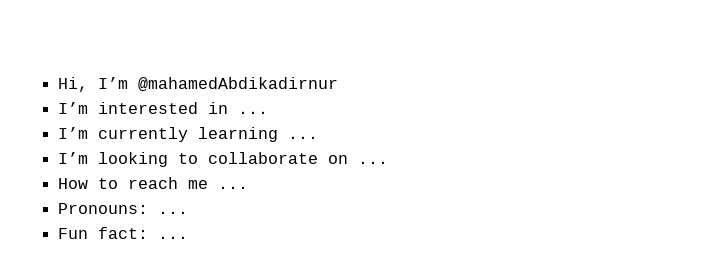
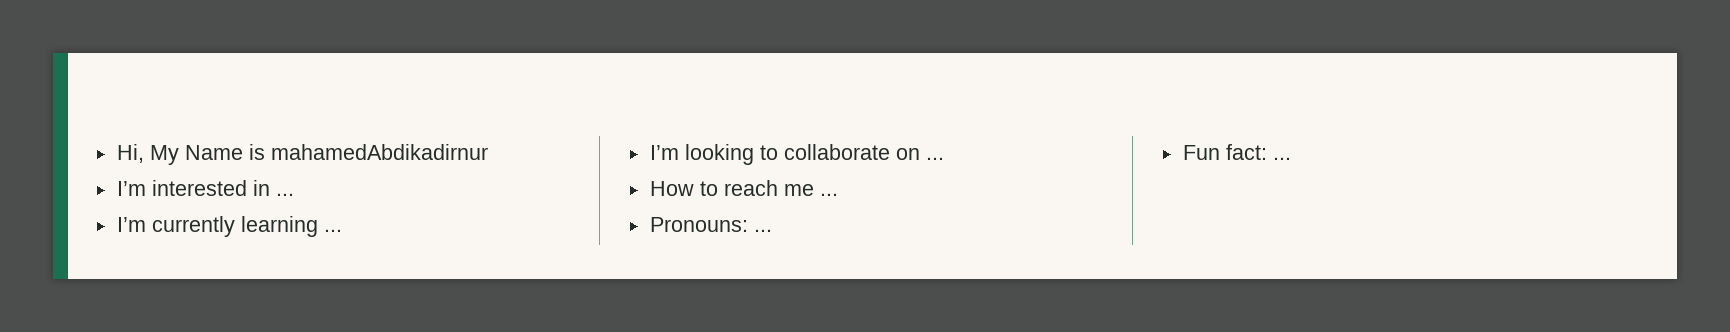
[98,77,339,92] I’m @mahamedAbdikadirnur -> [149,144,488,165] My Name is mahamedAbdikadirnur

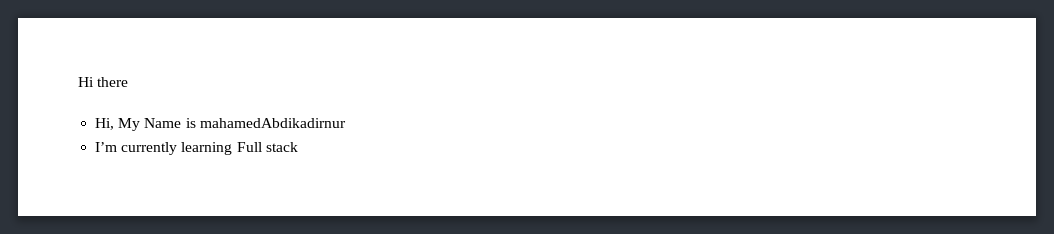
(116, 153) none -> [78,77,129,87] Hi there //
[116,180,294,196] // I’m interested in ... -> (346, 123) none
[323,229,342,232] [649,144,944,165] [649,180,838,196] [649,217,772,232] [1182,144,1291,160] ... // I’m looking to collaborate on ... // How to reach me ... // Pronouns: ... // Fun fact: ... -> [236,142,298,152] Full stack

